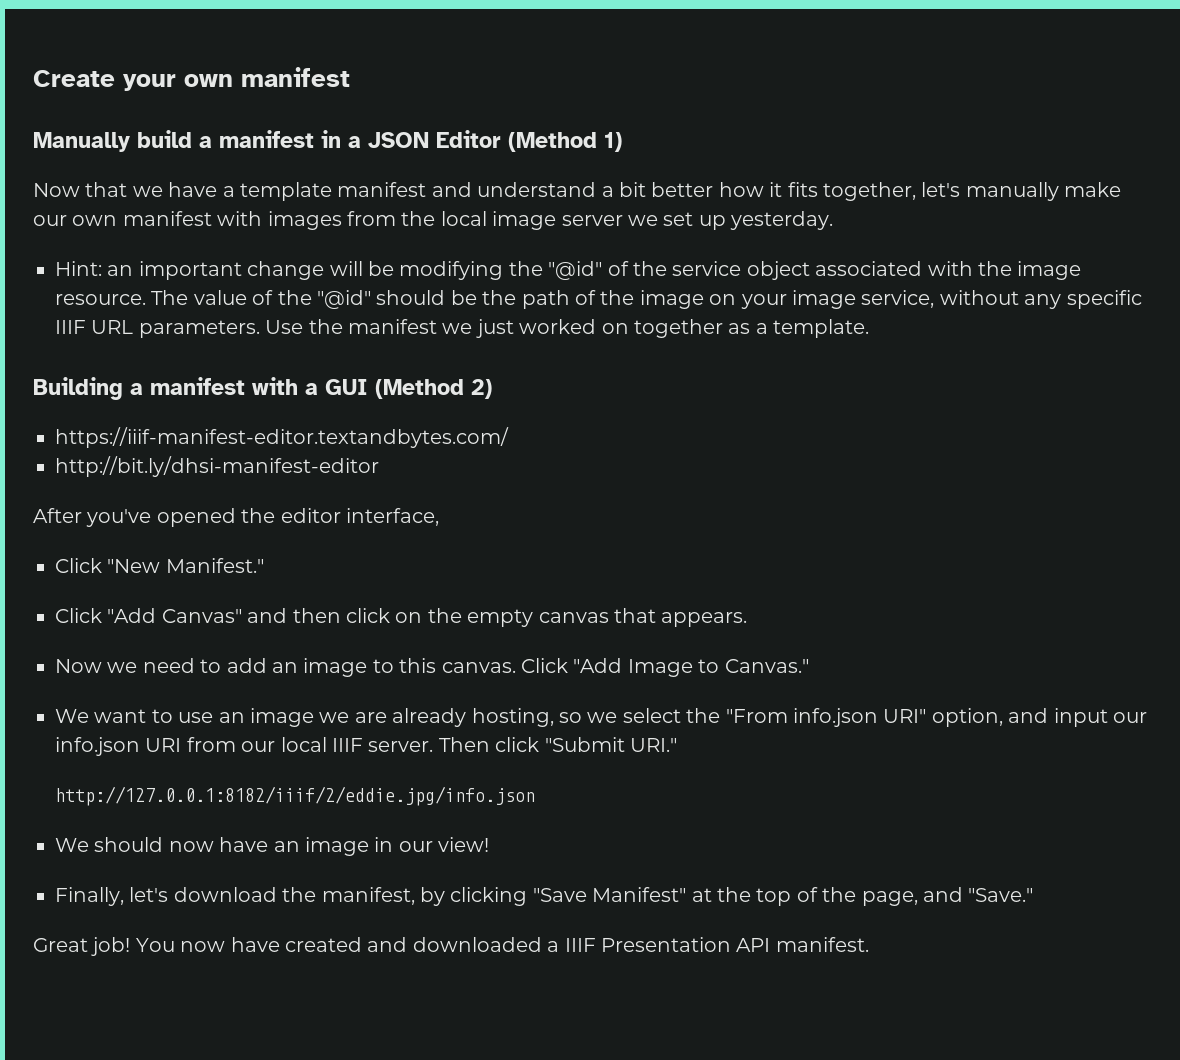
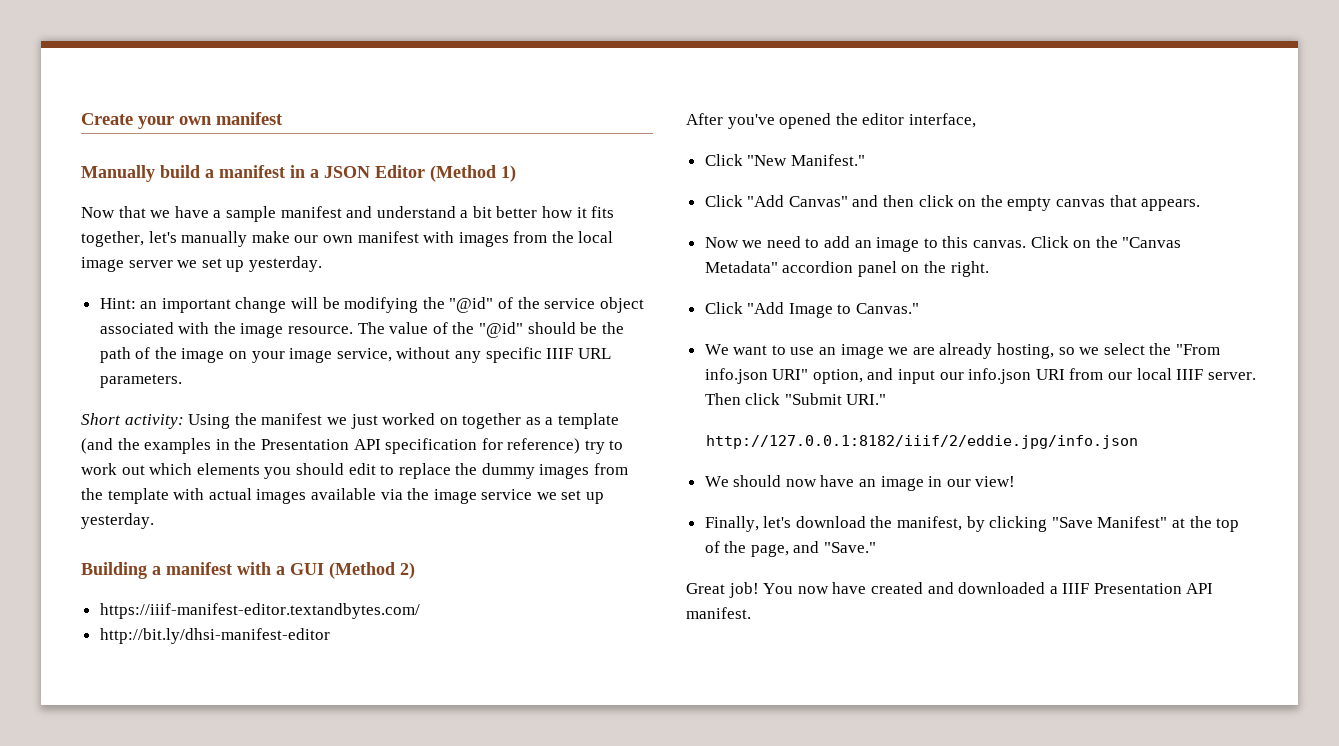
[240,182,332,201] template -> [225,206,276,222] sample
[265,320,304,334] Use -> [81,413,231,429] // Short activity: Using
[773,319,870,338] template. -> [558,413,620,429] [81,438,624,454] [81,463,629,479] [81,488,605,504] [81,513,154,529] template (and the examples in the Presentation API specification for reference) try to work out which elements you should edit to replace the dummy images from the template with actual images available via the image service we set up yesterday.
(568, 665) none -> [1073,236,1182,248] [704,261,989,277] [704,302,743,314] on the "Canvas Metadata" accordion panel on the right. // Click

